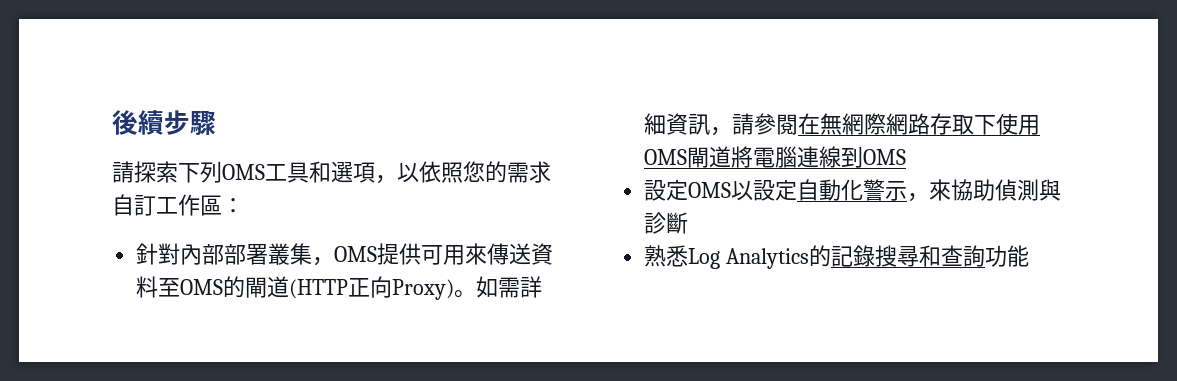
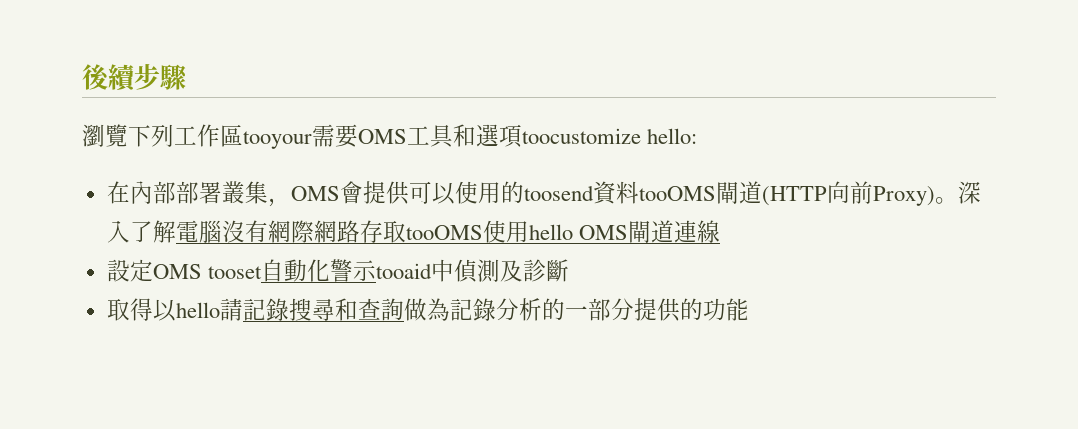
[112,161,551,184] [112,194,244,216] [136,243,181,265] 請探索下列OMS工具和選項，以依照您的需求自訂工作區： // 針對 -> [82,124,698,149] [106,181,130,204] 瀏覽下列工作區tooyour需要OMS工具和選項toocustomize hello: // 在
[377,243,554,265] [136,276,543,300] [644,113,1041,136] 提供可用來傳送資料至OMS的閘道(HTTP正向Proxy)。如需詳細資訊，請參閱在無網際網路存取下使用 -> [339,181,981,206] [106,220,573,243] 會提供可以使用的toosend資料tooOMS閘道(HTTP向前Proxy)。深入了解電腦沒有網際網路存取tooOMS使用hello
[731,146,798,168] 將電腦 -> (674, 231) none
[841,147,907,168] 到OMS -> (720, 231) none
[731,179,798,201] 以設定 -> [207,266,262,279] tooset
[907,179,1062,202] [644,212,689,234] [644,245,986,269] ，來協助偵測與診斷 // 熟悉Log Analytics的記錄搜尋和查詢 -> [375,259,569,283] [106,298,703,322] tooaid中偵測及診斷 // 取得以hello請記錄搜尋和查詢做為記錄分析的一部分提供的

